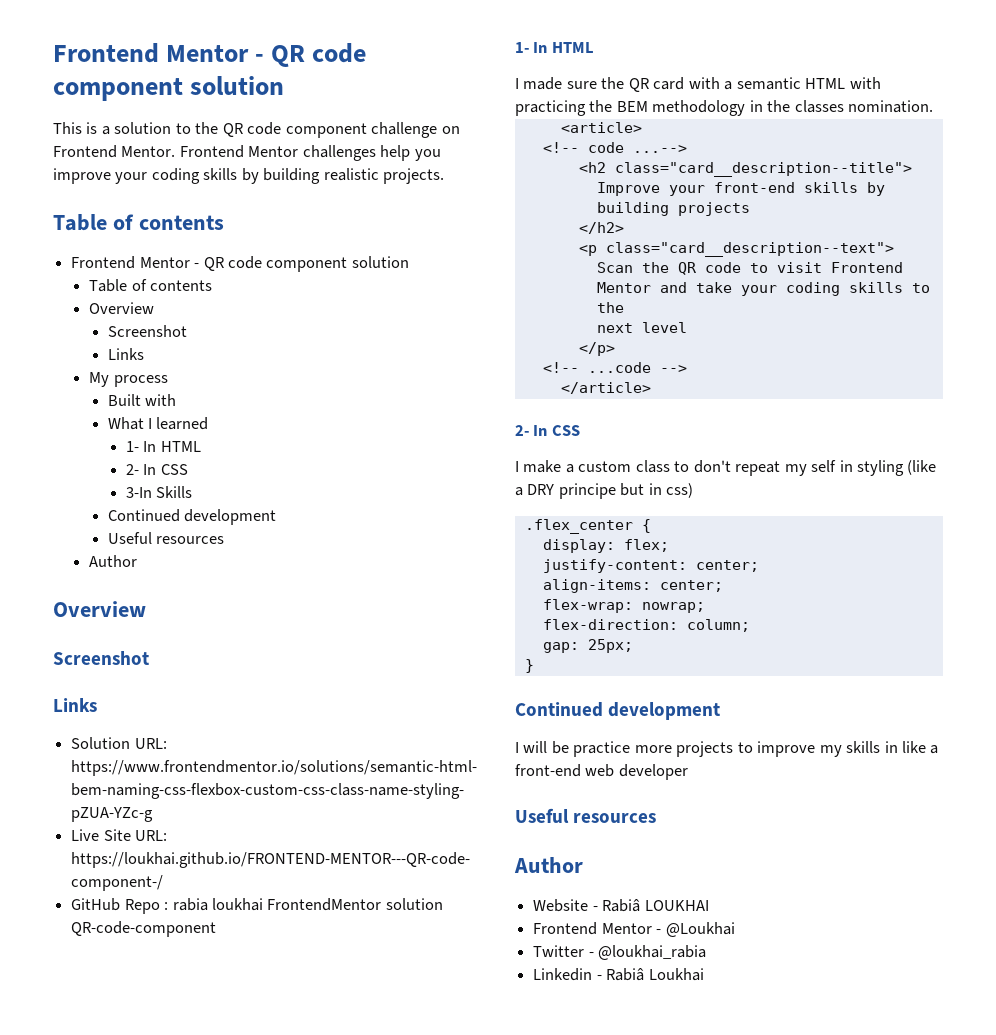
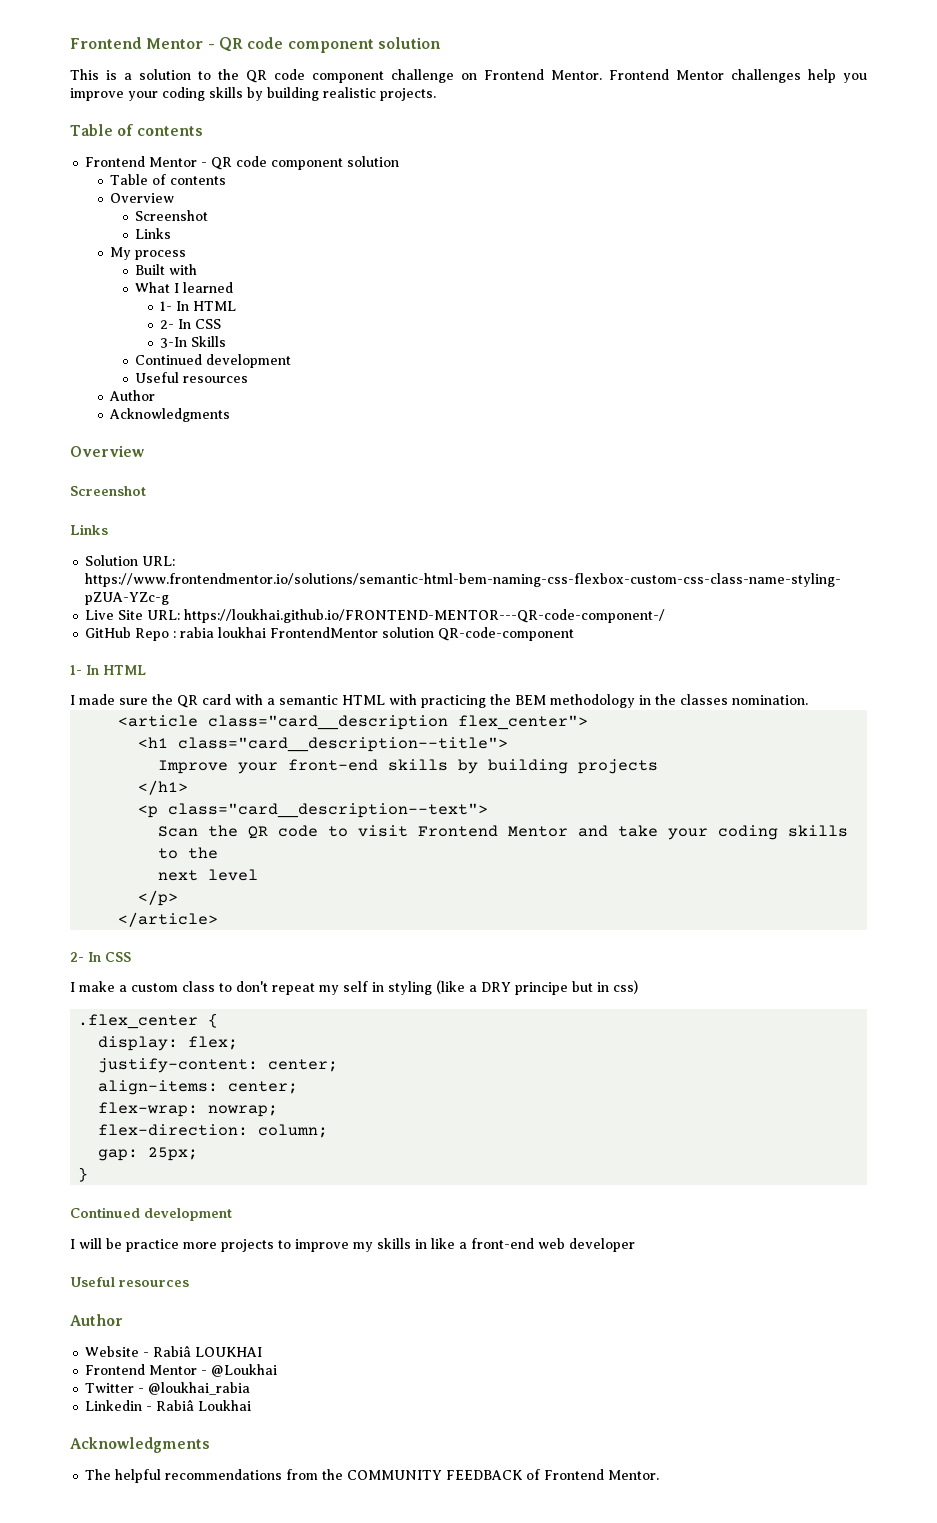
(138, 561) none -> [109,408,231,422] // Acknowledgments
[560,122,642,133] [542,142,687,153] [578,162,606,173] <article> // <!-- code ...--> // <h2 -> [118,715,589,730] [138,737,169,748] <article class="card__description flex_center"> // <h1
[578,222,624,234] </h2> -> [138,780,189,795] </h1>
[542,362,687,373] // <!-- ...code --> -> (179, 898) none
(704, 974) none -> [70,1437,210,1453] [85,1469,660,1483] // Acknowledgments // The helpful recommendations from the COMMUNITY FEEDBACK of Frontend Mentor.

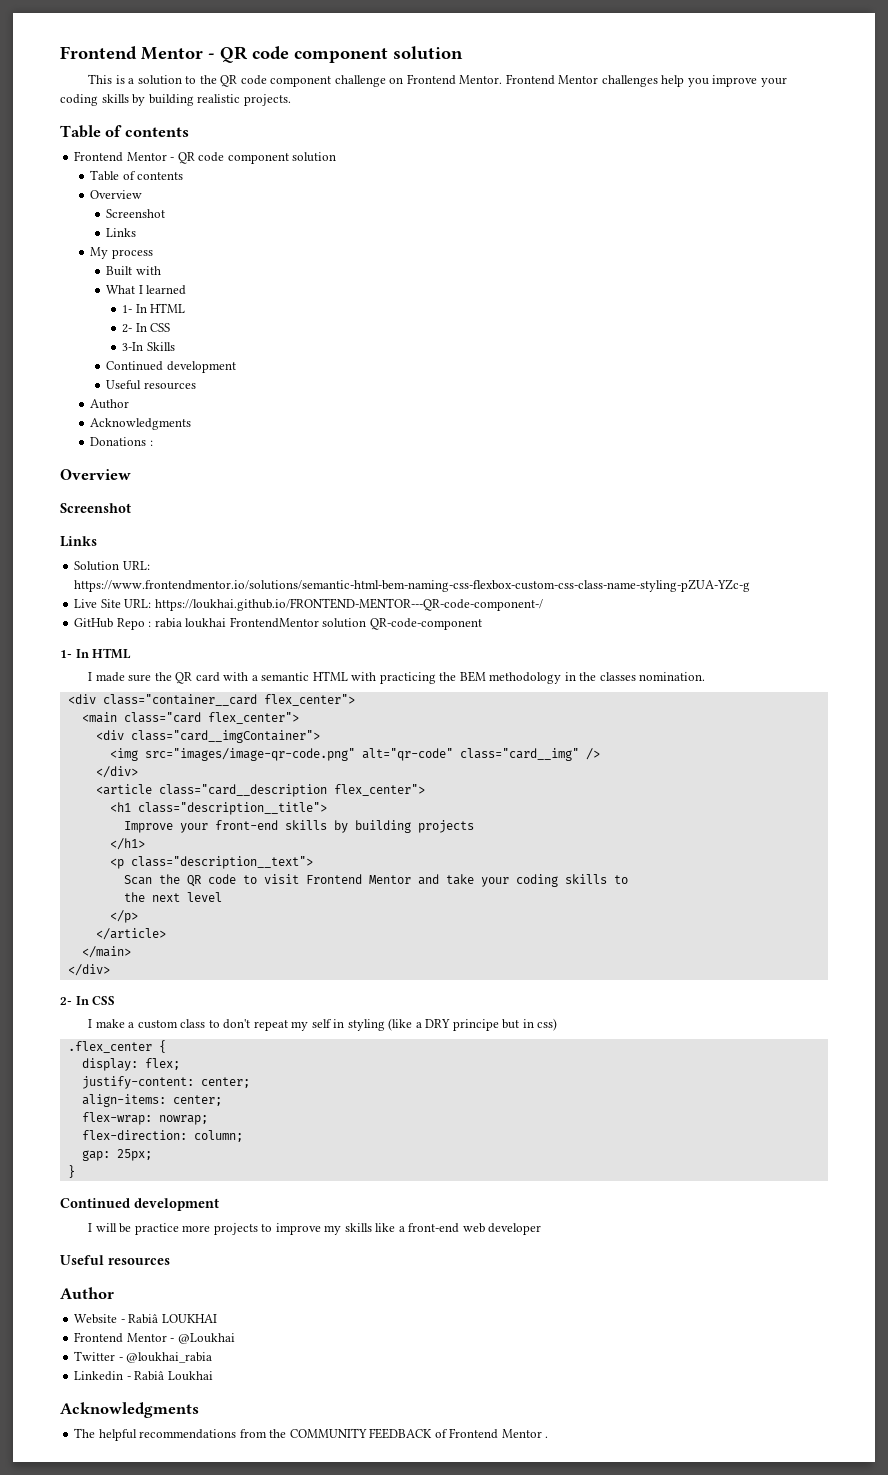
(231, 415) none -> [90,437,153,446] // Donations :
(808, 700) none -> [67,694,355,706] [81,712,299,724] [95,730,320,743] [109,748,600,761] [95,766,138,778] // <div class="container__card flex_center"> // <main class="card flex_center"> // <div class="card__imgContainer"> // <img src="images/image-qr-code.png" alt="qr-code" class="card__img" /> // </div>
[178,737,509,752] class="card__description--title"> -> [137,802,327,815] class="description__title">
[168,803,489,818] class="card__description--text"> -> [130,856,313,869] class="description__text">
[188,847,219,859] the // -> [123,892,145,902] // the
(219, 919) none -> [81,946,131,958] [67,964,110,976] // </main> // </div>
[415,1239,427,1249] in -> (372, 1227) none
[608,1470,660,1480] Mentor. -> [501,1429,549,1438] Mentor .

